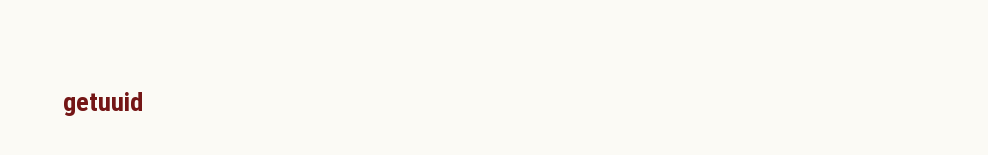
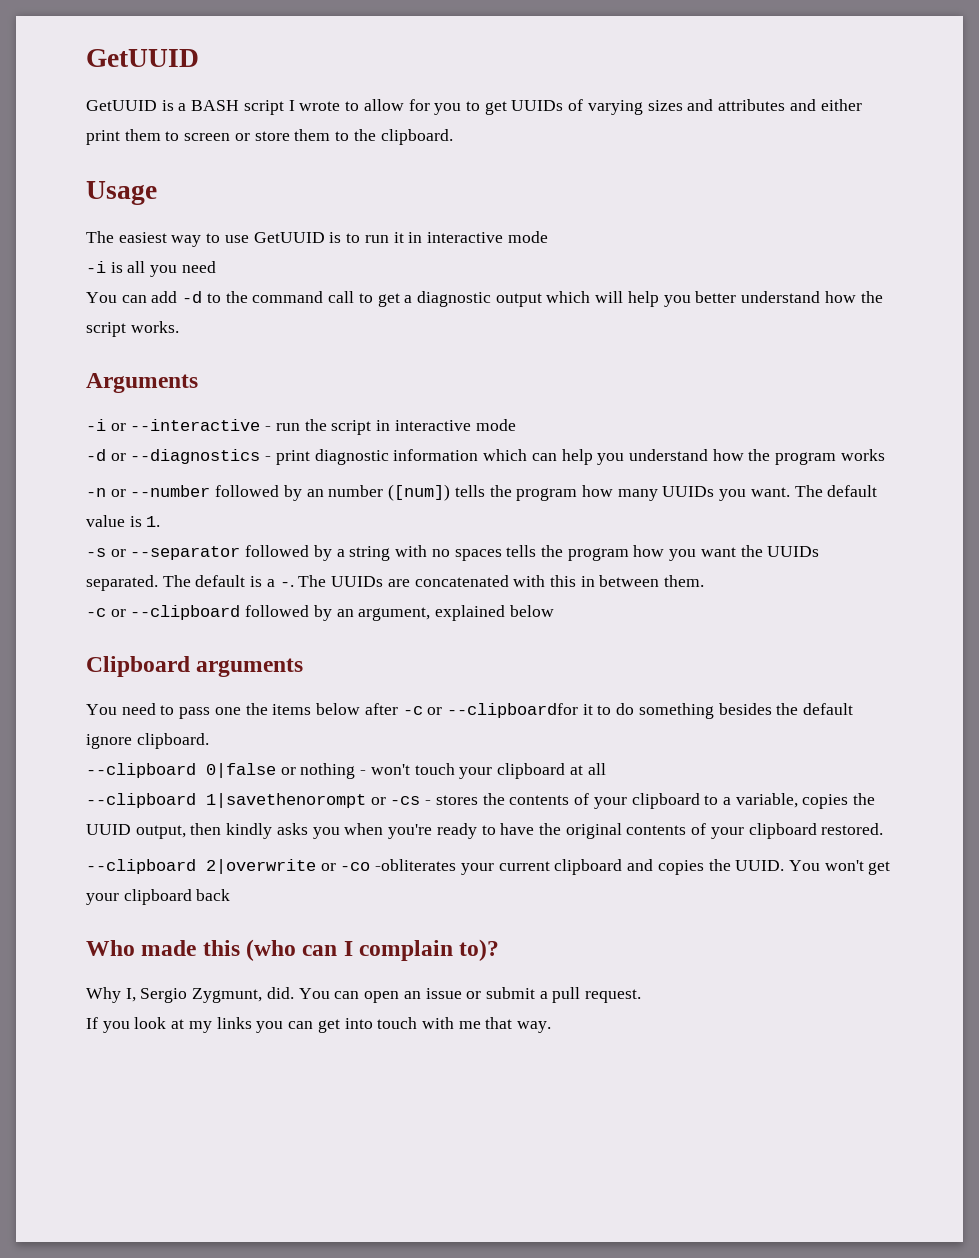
[63,92,143,116] getuuid -> [86,49,199,67] [86,99,862,115] [86,129,453,145] [86,181,157,205] [86,231,548,247] [86,261,216,277] [86,291,883,307] [86,321,179,337] [86,373,198,393] [86,419,516,435] [86,449,885,465] [86,484,878,501] [86,515,161,527] [86,545,820,561] [86,575,705,591] [86,605,554,621] [86,656,304,677] [86,703,854,719] [86,733,209,749] [86,763,606,779] [86,793,876,809] [86,823,884,839] [86,859,891,875] [86,889,231,905] [86,939,500,961] [86,987,642,1003] [86,1017,552,1033] GetUUID // GetUUID is a BASH script I wrote to allow for you to get UUIDs of varying sizes and attributes and either print them to screen or store them to the clipboard. // Usage // The easiest way to use GetUUID is to run it in interactive mode // -i is all you need // You can add -d to the command call to get a diagnostic output which will help you better understand how the script works. // Arguments // -i or --interactive - run the script in interactive mode // -d or --diagnostics - print diagnostic information which can help you understand how the program works // -n or --number followed by an number ([num]) tells the program how many UUIDs you want. The default value is 1. // -s or --separator followed by a string with no spaces tells the program how you want the UUIDs separated. The default is a -. The UUIDs are concatenated with this in between them. // -c or --clipboard followed by an argument, explained below // Clipboard arguments // You need to pass one the items below after -c or --clipboardfor it to do something besides the default ignore clipboard. // --clipboard 0|false or nothing - won't touch your clipboard at all // --clipboard 1|savethenorompt or -cs - stores the contents of your clipboard to a variable, copies the UUID output, then kindly asks you when you're ready to have the original contents of your clipboard restored. // --clipboard 2|overwrite or -co -obliterates your current clipboard and copies the UUID. You won't get your clipboard back // Who made this (who can I complain to)? // Why I, Sergio Zygmunt, did. You can open an issue or submit a pull request. // If you look at my links you can get into touch with me that way.

